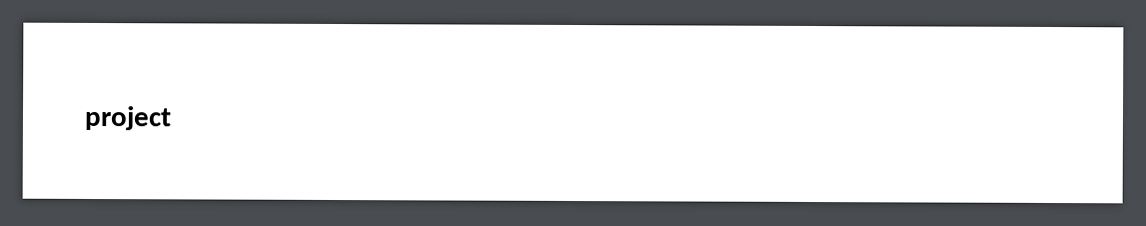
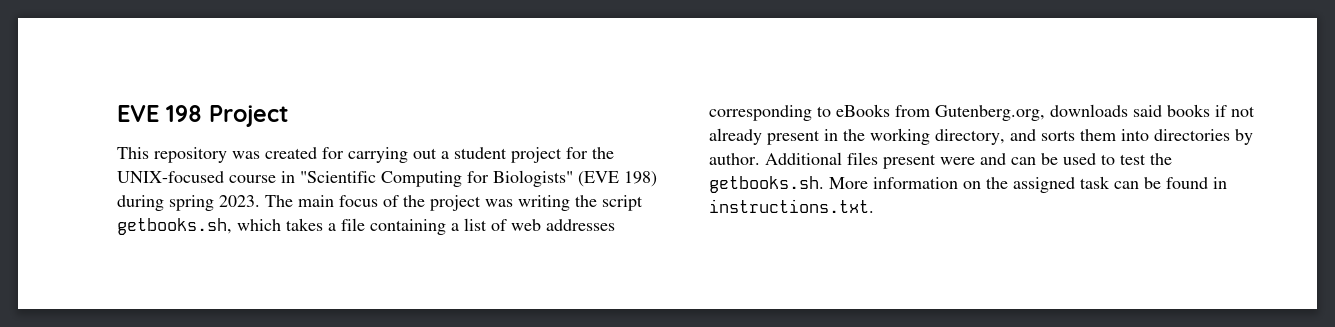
[84,105,172,131] project -> [117,105,289,127] [117,147,614,163] [117,170,657,187] [117,195,643,211] [117,218,615,235] [709,104,1255,121] [709,128,1253,145] [709,152,1172,169] [709,176,1227,193] [709,199,874,213] EVE 198 Project // This repository was created for carrying out a student project for the UNIX-focused course in "Scientific Computing for Biologists" (EVE 198) during spring 2023. The main focus of the project was writing the script getbooks.sh, which takes a file containing a list of web addresses corresponding to eBooks from Gutenberg.org, downloads said books if not already present in the working directory, and sorts them into directories by author. Additional files present were and can be used to test the getbooks.sh. More information on the assigned task can be found in instructions.txt.

